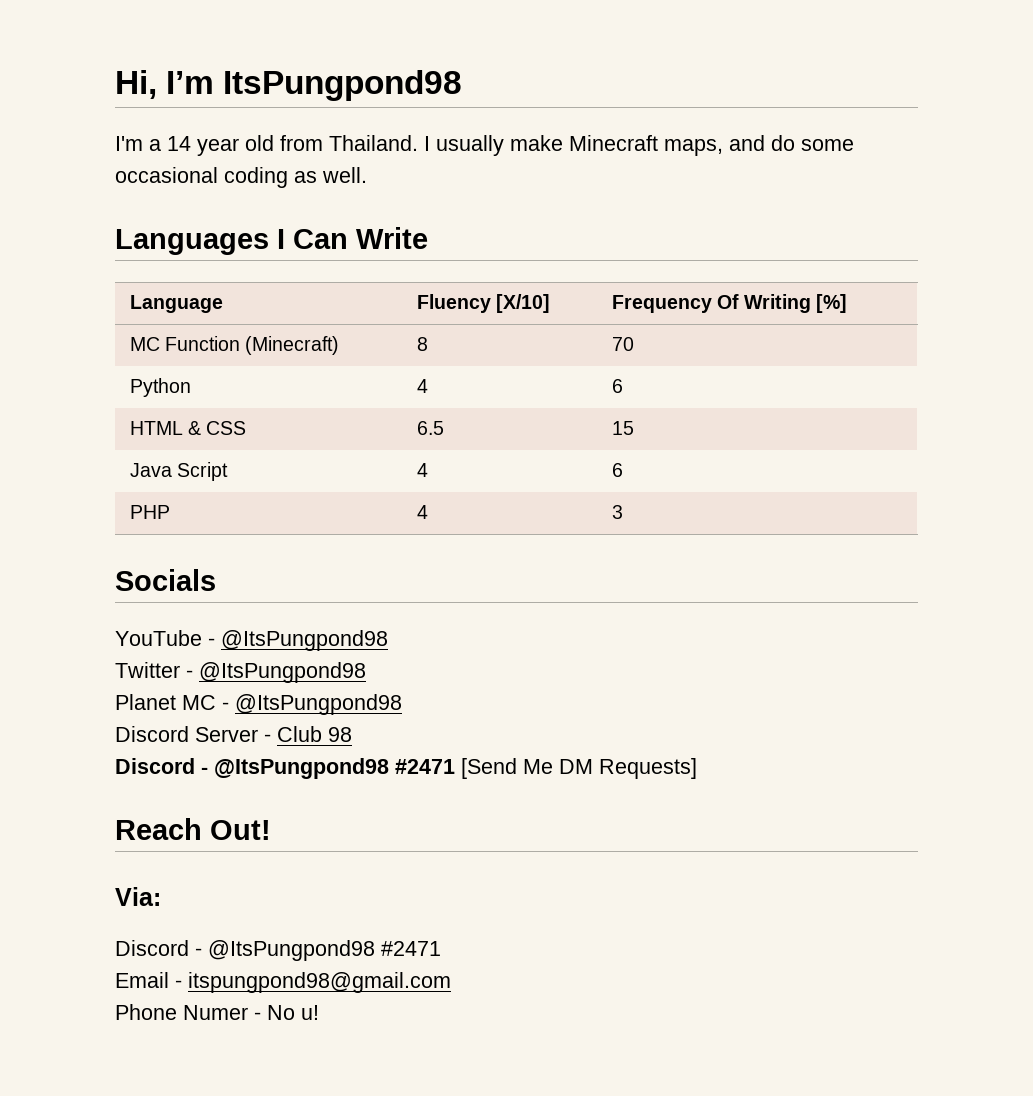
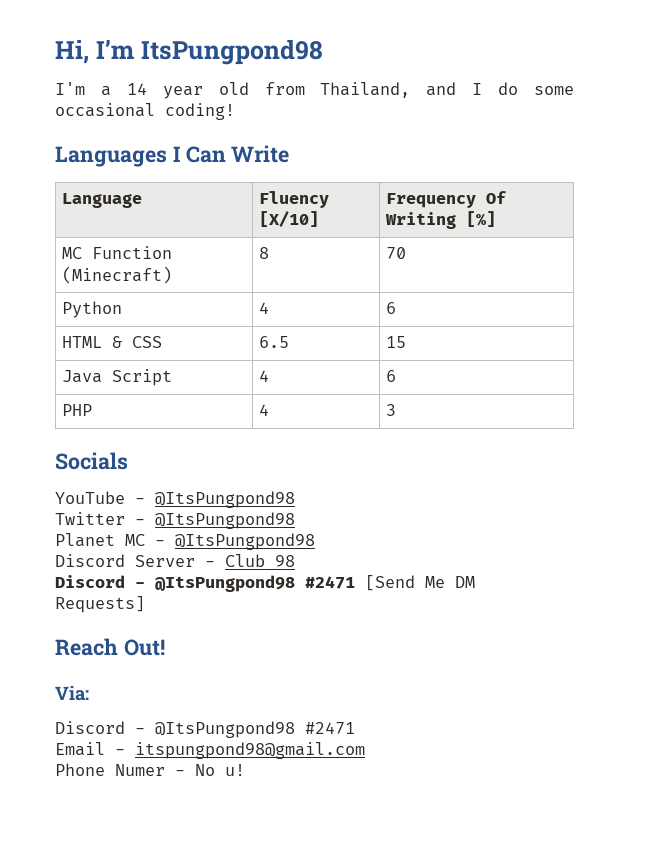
[329,135,854,156] [115,167,367,188] Thailand. I usually make Minecraft maps, and do some occasional coding as well. -> [320,82,574,98] [55,103,235,120] Thailand, and I do some occasional coding!

